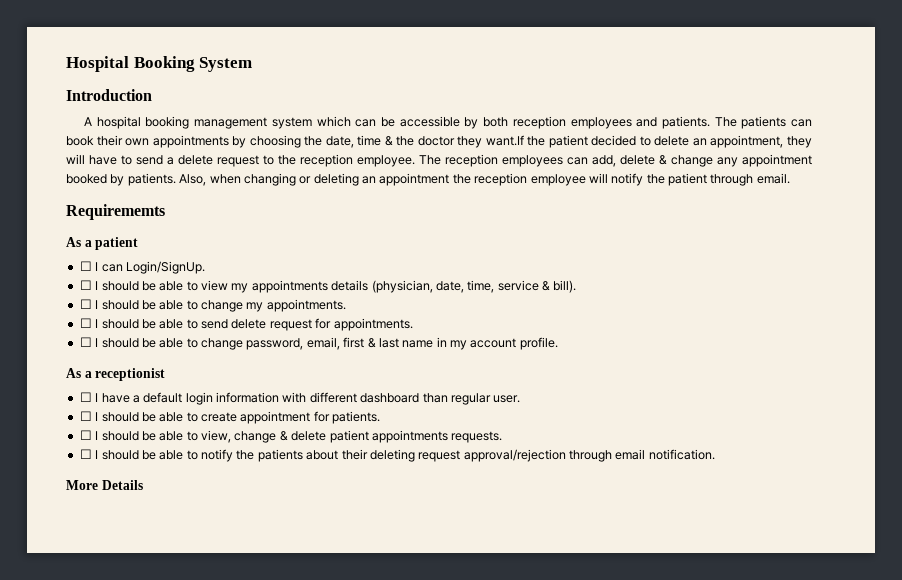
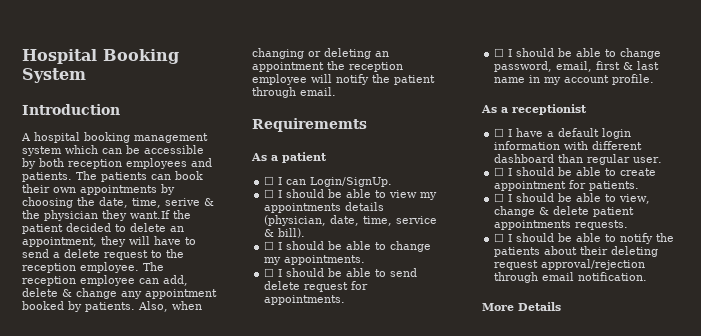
[357,135,382,146] time -> [132,198,200,208] time, serive
[417,136,455,146] doctor -> [44,210,98,221] physician
[502,155,563,167] employees -> [80,275,135,286] employee

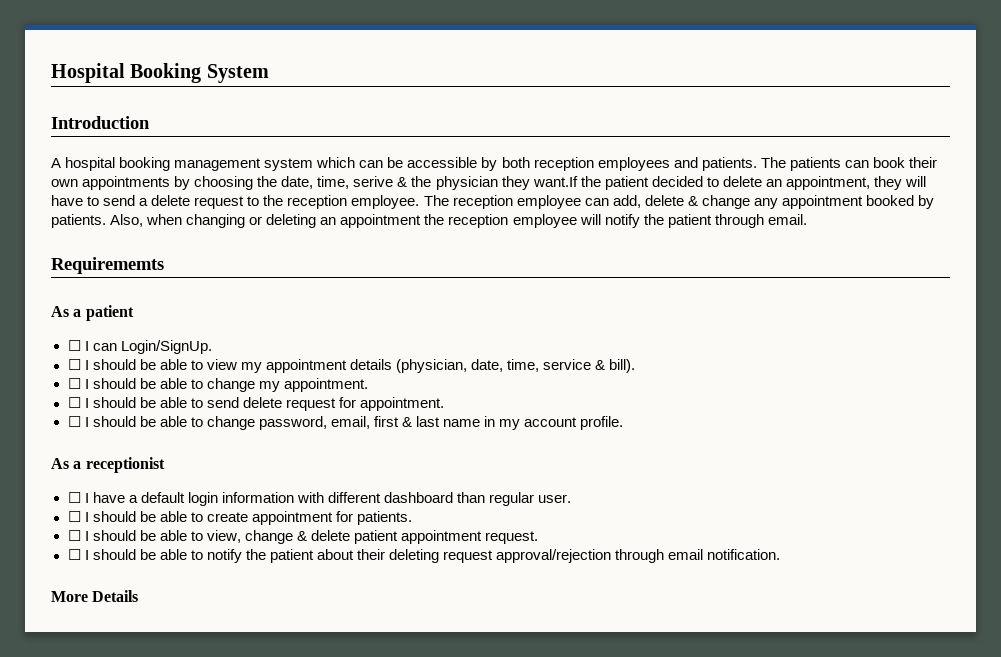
[264,203,342,213] appointments -> [265,359,347,373] appointment
[284,255,366,265] appointments. -> [283,378,368,392] appointment.
[264,295,346,305] appointments. -> [360,397,445,411] appointment.
[494,220,629,230] appointments requests. -> [401,530,539,544] appointment request.
[494,247,541,257] patients -> [269,549,314,563] patient

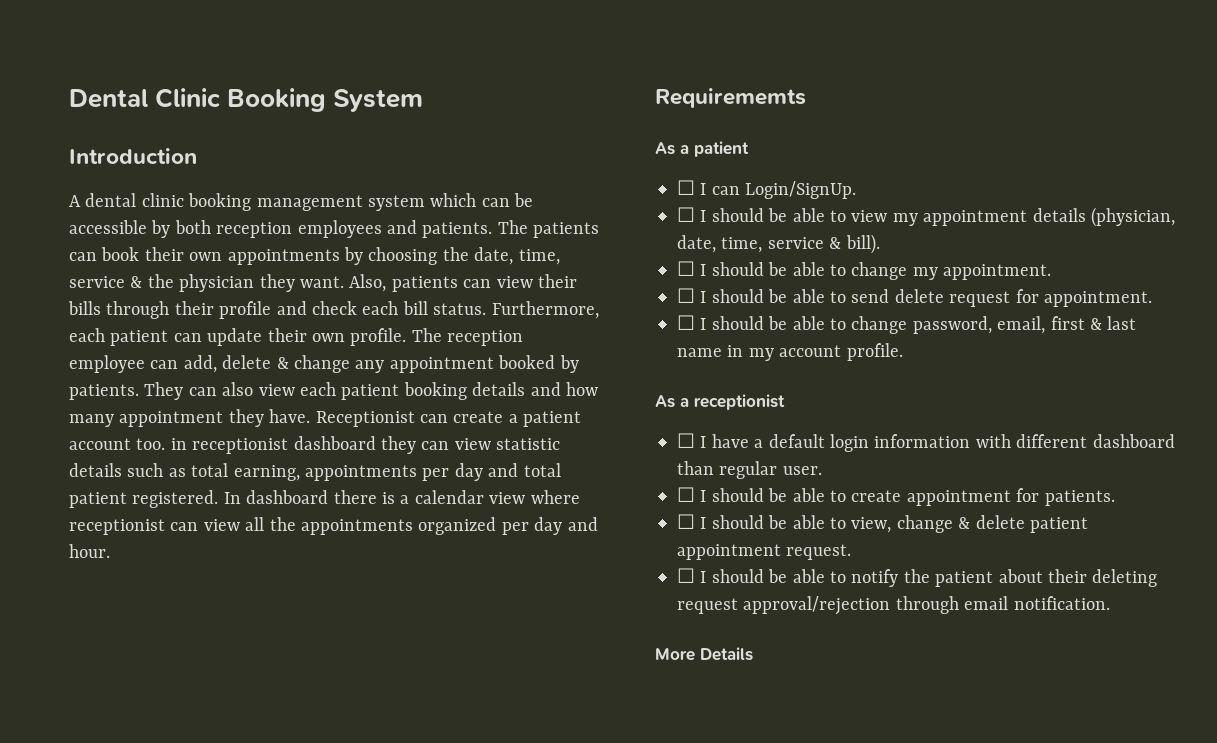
[51,63,125,83] Hospital -> [69,88,222,108] Dental Clinic
[65,157,116,171] hospital -> [85,193,184,207] dental clinic
[353,176,394,187] serive -> [69,276,125,288] service
[532,176,927,190] [51,195,420,209] want.If the patient decided to delete an appointment, they will have to send a delete request to the reception employee. -> [300,274,577,292] [68,301,599,319] [69,328,407,346] want. Also, patients can view their bills through their profile and check each bill status. Furthermore, each patient can update their own profile.
[110,214,807,228] Also, when changing or deleting an appointment the reception employee will notify the patient through email. -> [144,382,598,400] [69,409,582,427] [69,436,561,454] [69,463,561,481] [69,490,580,508] [69,517,598,535] [69,544,110,558] They can also view each patient booking details and how many appointment they have. Receptionist can create a patient account too. in receptionist dashboard they can view statistic details such as total earning, appointments per day and total patient registered. In dashboard there is a calendar view where receptionist can view all the appointments organized per day and hour.

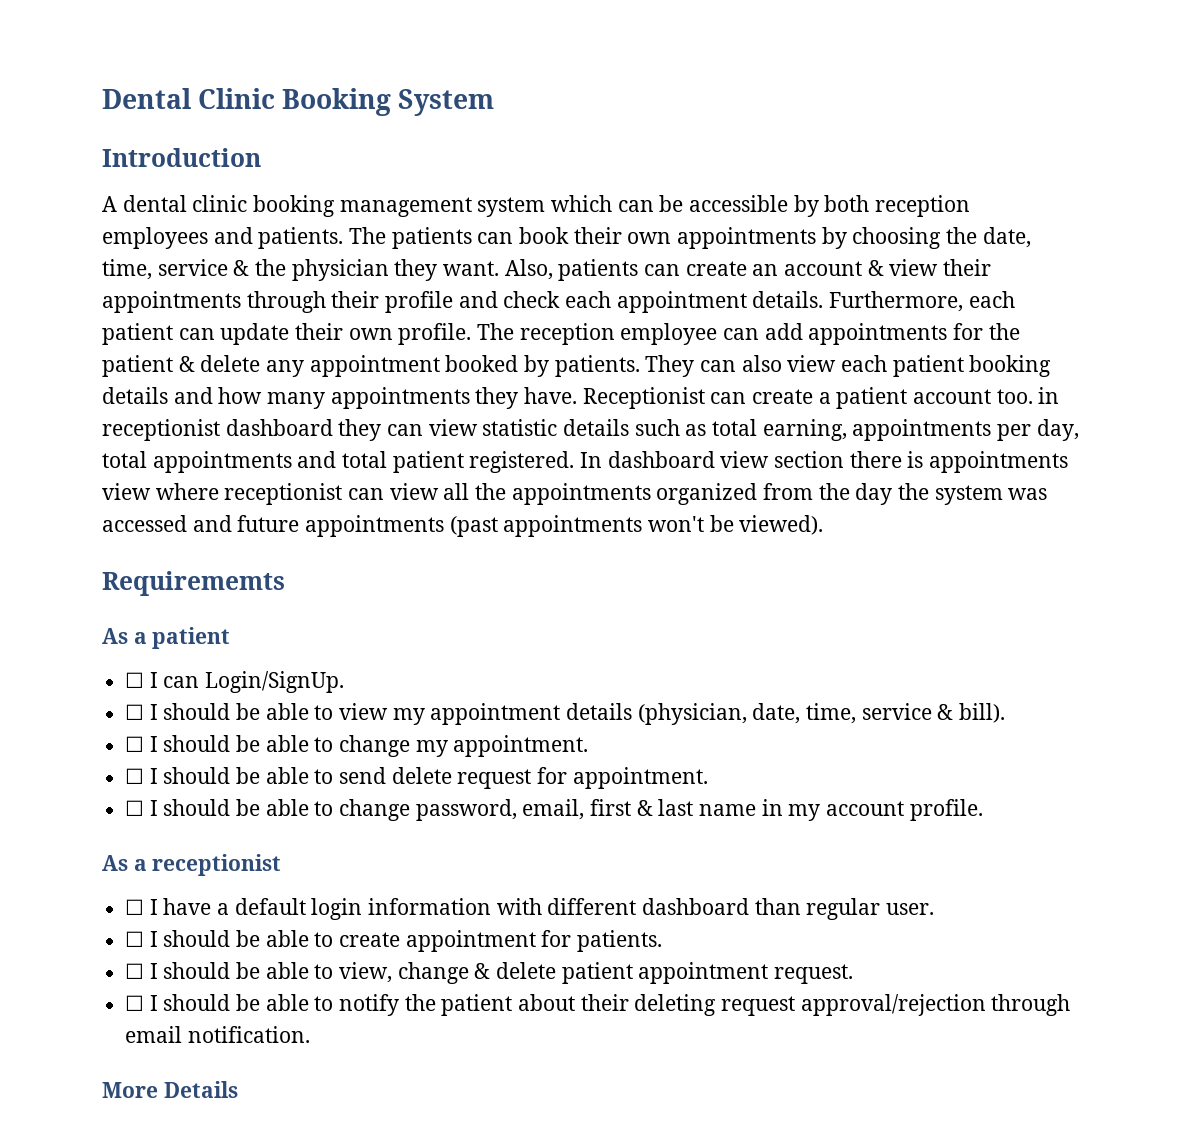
(492, 283) none -> [685,260,884,276] create an account &
[68,301,101,315] bills -> [102,291,241,313] appointments
[402,301,487,315] bill status. -> [616,291,824,313] appointment details.
[183,355,350,373] add, delete & change -> [764,323,1020,345] [102,355,261,377] add appointments for the patient & delete
[119,411,224,427] appointment -> [330,387,470,409] appointments
[454,463,483,481] day -> [1036,419,1079,441] [102,451,292,473] day, total appointments
[333,490,484,504] there is a calendar -> [720,451,1069,473] view section there is appointments
[501,517,598,535] [69,544,110,558] per day and hour. -> [763,483,1048,505] [102,515,824,537] from the day the system was accessed and future appointments (past appointments won't be viewed).

